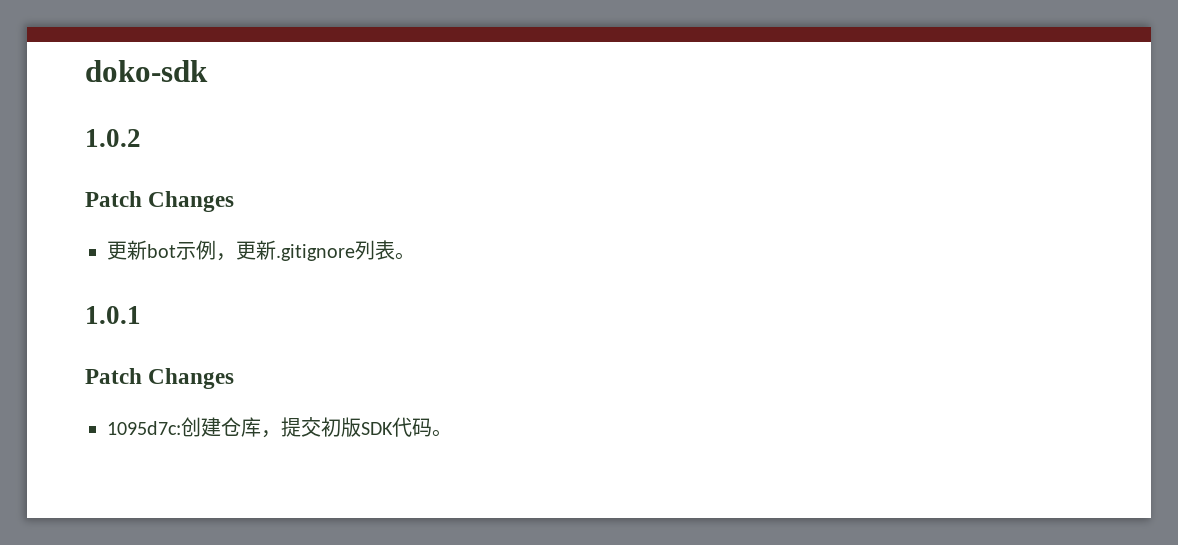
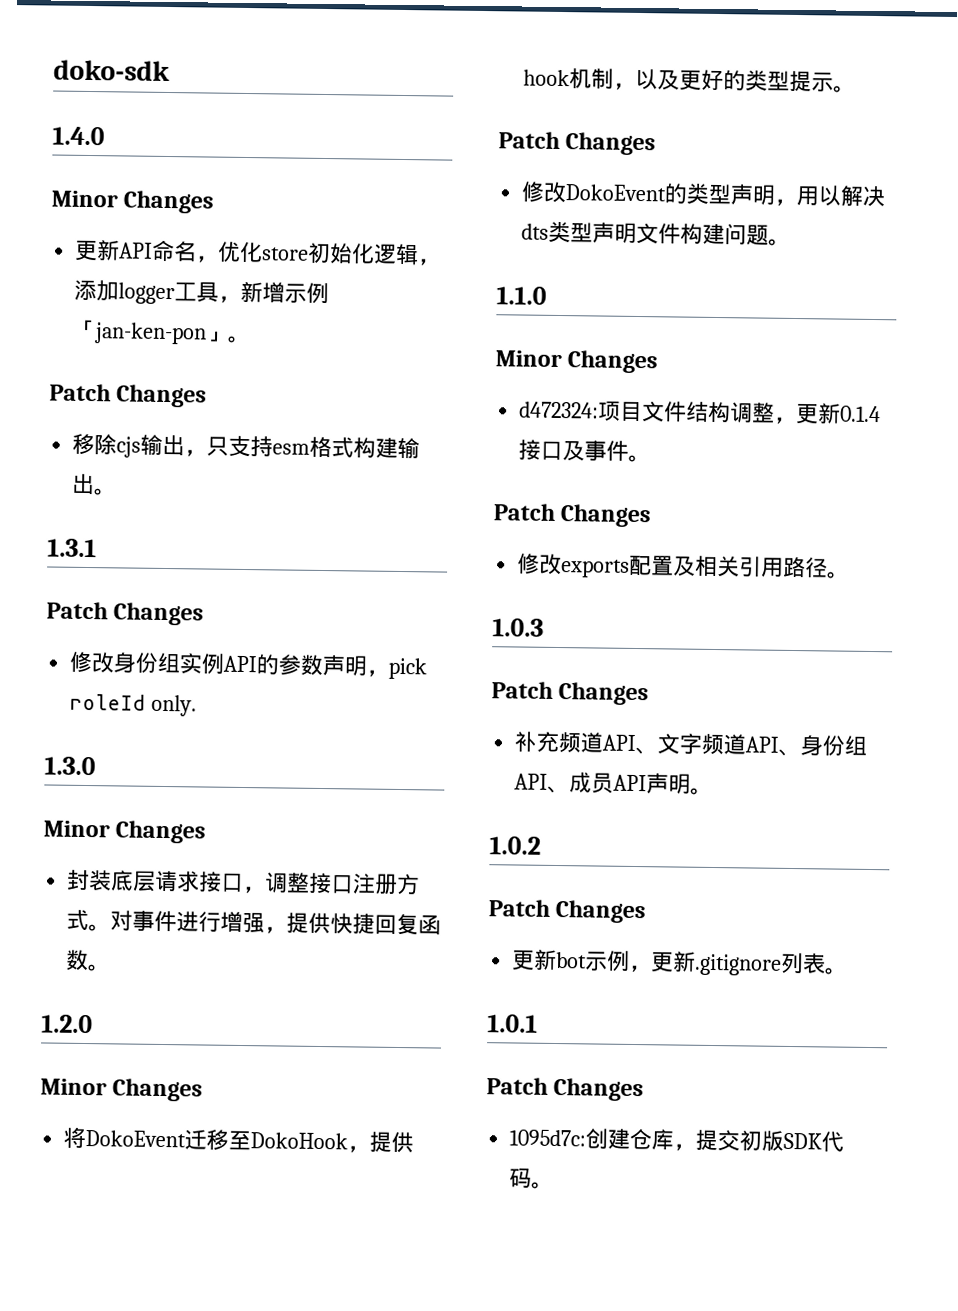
(208, 71) none -> [52,126,105,146] [51,190,215,214] [74,239,442,266] [74,279,330,305] [74,319,252,345] [49,383,208,408] [72,433,421,459] [72,473,118,496] [47,538,97,558] [46,601,205,626] [69,651,428,680] [69,693,198,717] [44,756,96,776] [43,820,207,844] [66,869,421,895] [66,909,442,936] [65,949,112,972] [41,1014,93,1034] [40,1078,204,1102] [63,1126,415,1154] [523,68,857,93] [498,131,657,156] [521,181,887,207] [521,221,792,246] [496,286,547,305] [495,350,659,374] [519,400,882,425] [518,439,652,463] [493,503,652,528] [517,553,851,579] [492,618,544,637] [491,681,650,706] [514,731,869,757] [514,772,714,795] // 1.4.0 // Minor Changes // 更新API命名，优化store初始化逻辑，添加logger工具，新增示例「jan-ken-pon」。 // Patch Changes // 移除cjs输出，只支持esm格式构建输出。 // 1.3.1 // Patch Changes // 修改身份组实例API的参数声明，pick roleId only. // 1.3.0 // Minor Changes // 封装底层请求接口，调整接口注册方式。对事件进行增强，提供快捷回复函数。 // 1.2.0 // Minor Changes // 将DokoEvent迁移至DokoHook，提供hook机制，以及更好的类型提示。 // Patch Changes // 修改DokoEvent的类型声明，用以解决dts类型声明文件构建问题。 // 1.1.0 // Minor Changes // d472324:项目文件结构调整，更新0.1.4接口及事件。 // Patch Changes // 修改exports配置及相关引用路径。 // 1.0.3 // Patch Changes // 补充频道API、文字频道API、身份组API、成员API声明。

